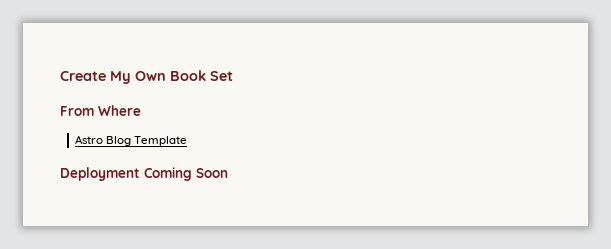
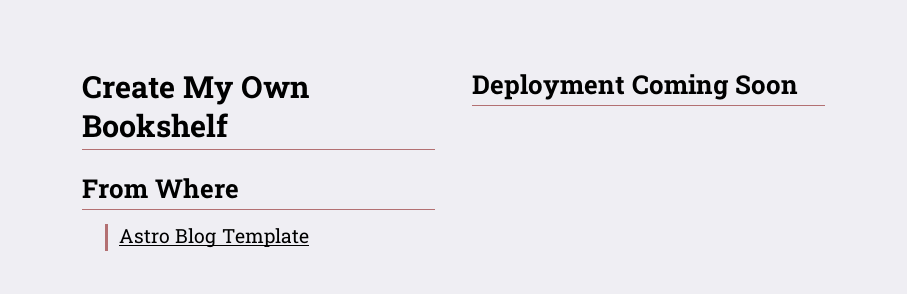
[170,70,233,81] Book Set -> [82,113,228,138] Bookshelf

